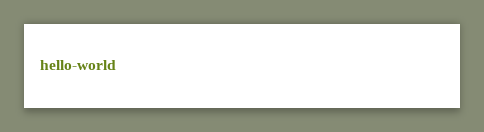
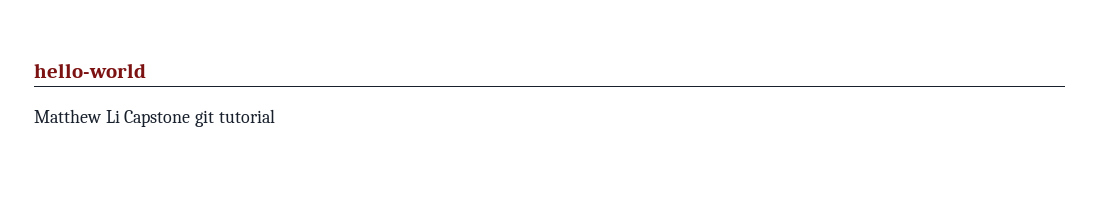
(116, 65) none -> [34,109,275,127] // Matthew Li Capstone git tutorial

